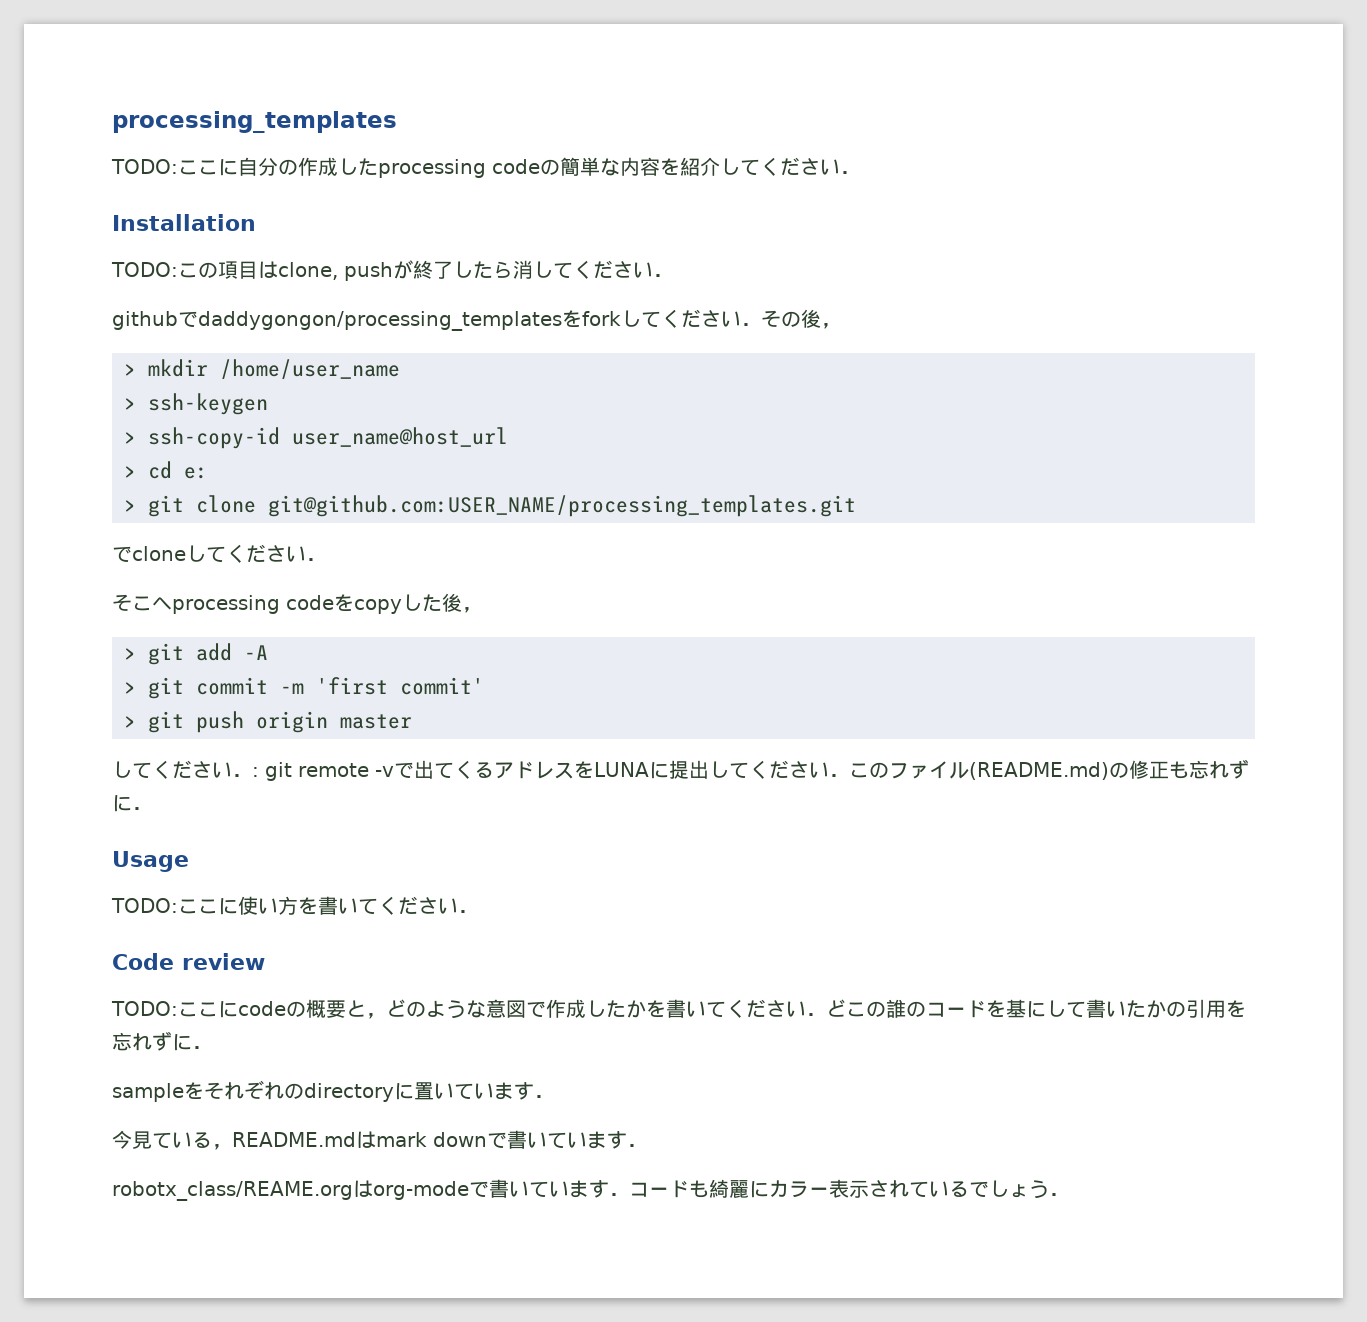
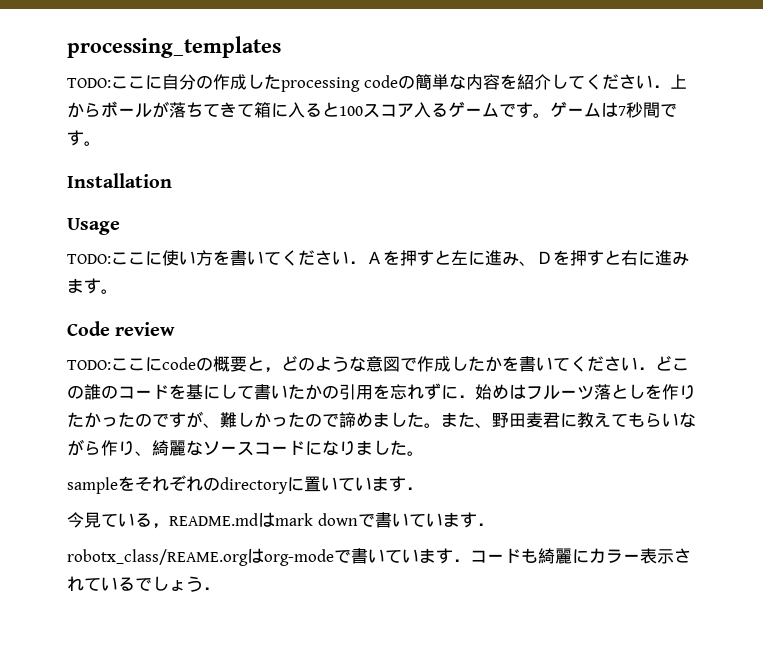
[112,214,256,231] [111,260,673,281] [112,309,841,331] [124,359,400,379] [124,393,268,415] [124,427,508,449] [124,461,208,479] [124,495,856,517] [112,544,326,563] [112,593,482,614] [124,643,268,665] [124,677,484,699] [124,711,412,733] [112,759,1249,781] [112,795,152,812] // Installation // TODO:この項目はclone, pushが終了したら消してください． // githubでdaddygongon/processing_templatesをforkしてください．その後， // > mkdir /home/user_name // > ssh-keygen // > ssh-copy-id user_name@host_url // > cd e: // > git clone git@github.com:USER_NAME/processing_templates.git // でcloneしてください． // そこへprocessing codeをcopyした後， // > git add -A // > git commit -m 'first commit' // > git push origin master // してください．: git remote -vで出てくるアドレスをLUNAに提出してください．このファイル(README.md)の修正も忘れずに． -> [669,74,687,89] [67,101,677,118] [67,130,101,146] [67,173,172,188] 上からボールが落ちてきて箱に入ると100スコア入るゲームです。ゲームは7秒間です。 // Installation
(478, 911) none -> [366,250,689,266] [67,278,118,294] Ａを押すと左に進み、Ｄを押すと右に進みます。
(212, 1047) none -> [475,384,696,400] [67,411,696,428] [67,439,424,456] 始めはフルーツ落としを作りたかったのですが、難しかったので諦めました。また、野田麦君に教えてもらいながら作り、綺麗なソースコードになりました。

